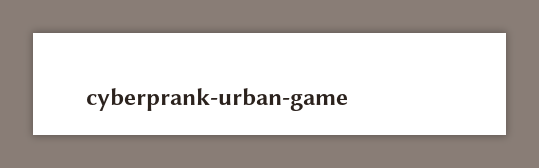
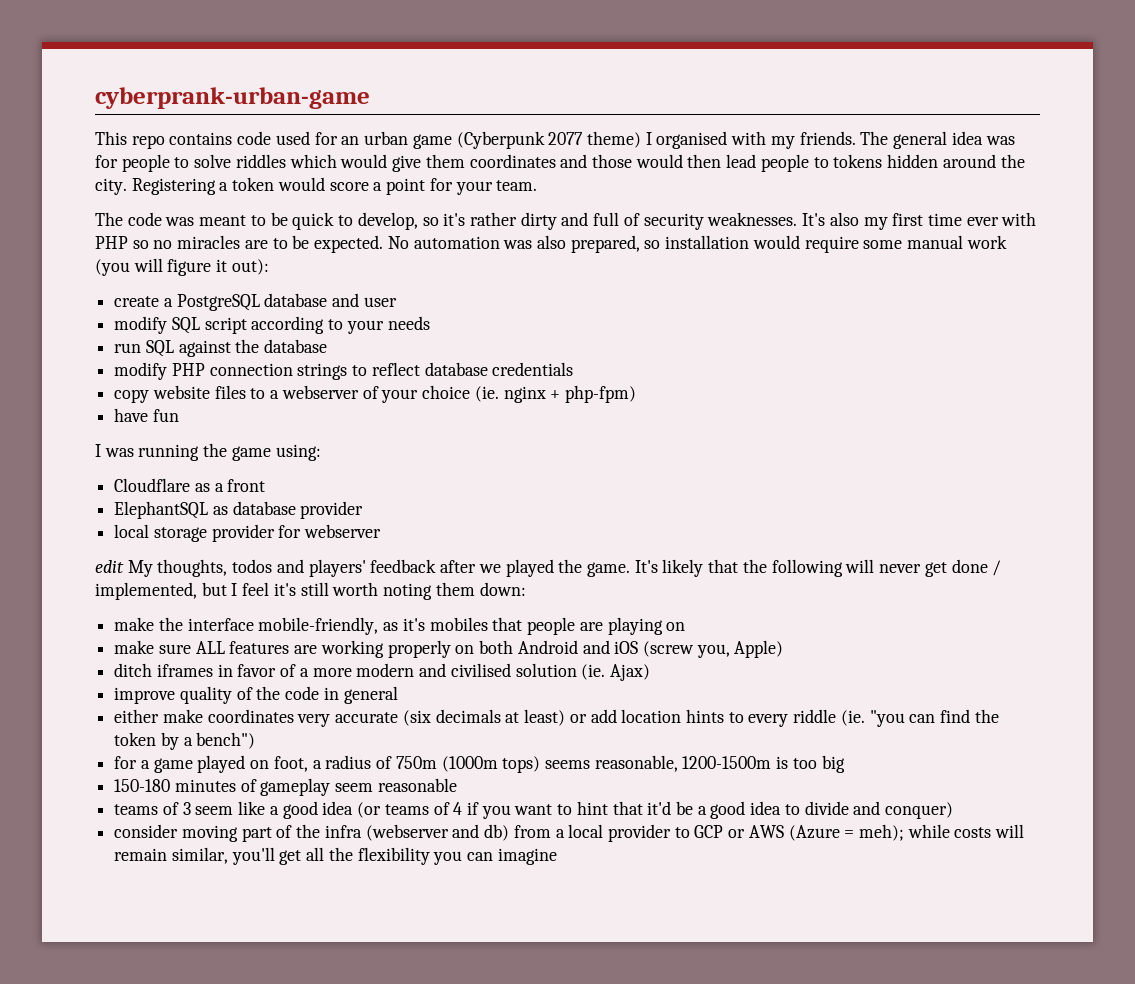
(348, 99) none -> [95,131,1015,149] [95,154,1025,172] [95,177,538,195] [95,212,1037,230] [95,235,1007,253] [95,258,269,276] [114,293,397,311] [114,316,430,334] [114,339,328,357] [114,362,574,380] [114,385,636,403] [114,408,179,422] [95,443,321,461] [114,478,266,492] [114,501,364,519] [114,524,382,542] [95,559,1002,577] [95,582,526,600] [114,617,686,635] [114,640,784,658] [114,663,650,681] [114,686,398,704] [114,709,999,727] [114,732,256,750] [114,755,845,773] [114,778,457,796] [114,801,954,819] [114,824,1025,842] [114,847,557,865] // This repo contains code used for an urban game (Cyberpunk 2077 theme) I organised with my friends. The general idea was for people to solve riddles which would give them coordinates and those would then lead people to tokens hidden around the city. Registering a token would score a point for your team. // The code was meant to be quick to develop, so it's rather dirty and full of security weaknesses. It's also my first time ever with PHP so no miracles are to be expected. No automation was also prepared, so installation would require some manual work (you will figure it out): // create a PostgreSQL database and user // modify SQL script according to your needs // run SQL against the database // modify PHP connection strings to reflect database credentials // copy website files to a webserver of your choice (ie. nginx + php-fpm) // have fun // I was running the game using: // Cloudflare as a front // ElephantSQL as database provider // local storage provider for webserver // edit My thoughts, todos and players' feedback after we played the game. It's likely that the following will never get done / implemented, but I feel it's still worth noting them down: // make the interface mobile-friendly, as it's mobiles that people are playing on // make sure ALL features are working properly on both Android and iOS (screw you, Apple) // ditch iframes in favor of a more modern and civilised solution (ie. Ajax) // improve quality of the code in general // either make coordinates very accurate (six decimals at least) or add location hints to every riddle (ie. "you can find the token by a bench") // for a game played on foot, a radius of 750m (1000m tops) seems reasonable, 1200-1500m is too big // 150-180 minutes of gameplay seem reasonable // teams of 3 seem like a good idea (or teams of 4 if you want to hint that it'd be a good idea to divide and conquer) // consider moving part of the infra (webserver and db) from a local provider to GCP or AWS (Azure = meh); while costs will remain similar, you'll get all the flexibility you can imagine

